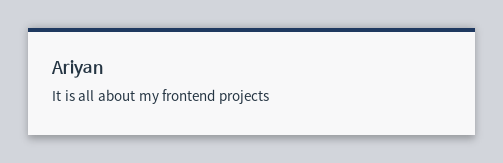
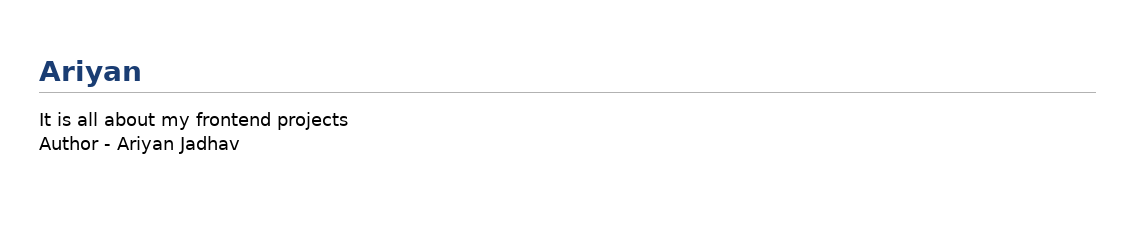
(269, 97) none -> [39,136,240,154] // Author - Ariyan Jadhav

